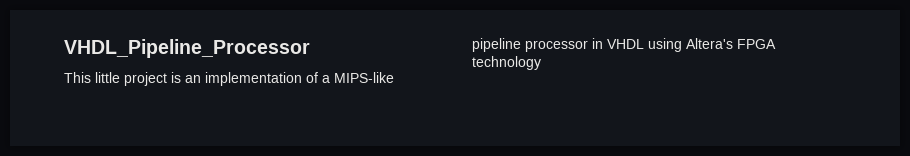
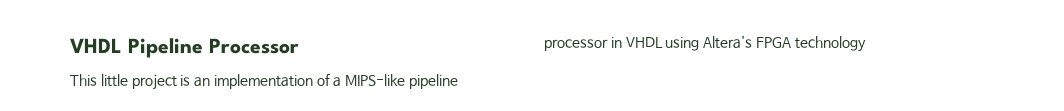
[64,39,310,58] VHDL_Pipeline_Processor -> [70,38,299,58] VHDL Pipeline Processor

